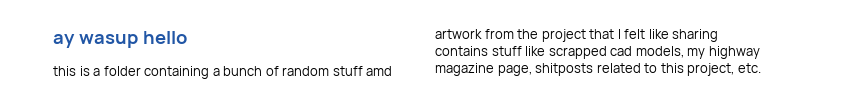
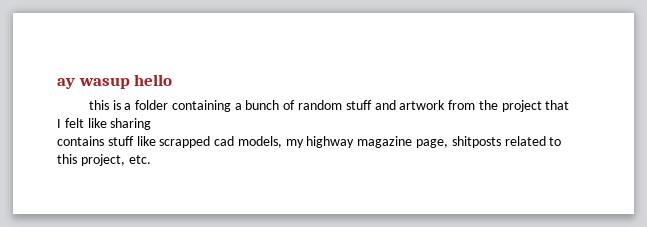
[366,66,393,76] amd -> [374,100,396,110] and

